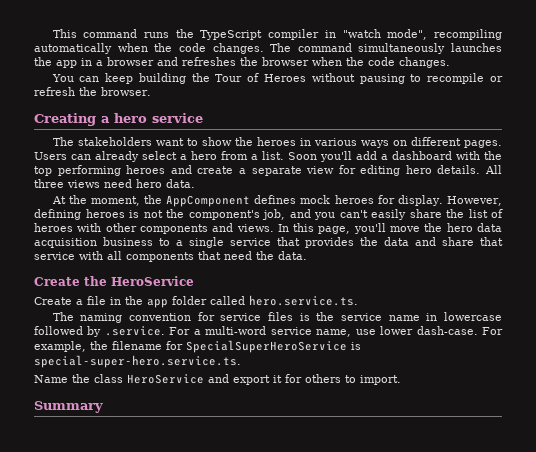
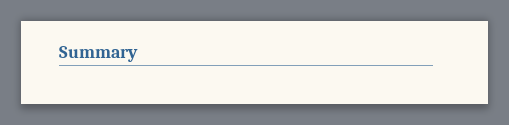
[52,29,502,40] [34,43,502,54] [34,57,450,68] [51,73,504,84] [34,87,151,96] [34,113,203,126] [52,137,503,148] [34,151,502,162] [34,165,502,176] [34,179,195,188] [51,195,503,207] [34,209,503,220] [34,223,503,234] [34,237,503,248] [34,251,307,262] [34,276,194,286] [34,295,358,308] [52,312,502,323] [34,326,503,337] [34,340,361,353] [34,355,241,368] [34,374,401,385] This command runs the TypeScript compiler in "watch mode", recompiling automatically when the code changes. The command simultaneously launches the app in a browser and refreshes the browser when the code changes. // You can keep building the Tour of Heroes without pausing to recompile or refresh the browser. // Creating a hero service // The stakeholders want to show the heroes in various ways on different pages. Users can already select a hero from a list. Soon you'll add a dashboard with the top performing heroes and create a separate view for editing hero details. All three views need hero data. // At the moment, the AppComponent defines mock heroes for display. However, defining heroes is not the component's job, and you can't easily share the list of heroes with other components and views. In this page, you'll move the hero data acquisition business to a single service that provides the data and share that service with all components that need the data. // Create the HeroService // Create a file in the app folder called hero.service.ts. // The naming convention for service files is the service name in lowercase followed by .service. For a multi-word service name, use lower dash-case. For example, the filename for SpecialSuperHeroService is special-super-hero.service.ts. // Name the class HeroService and export it for others to import. // -> (59, 54) none

